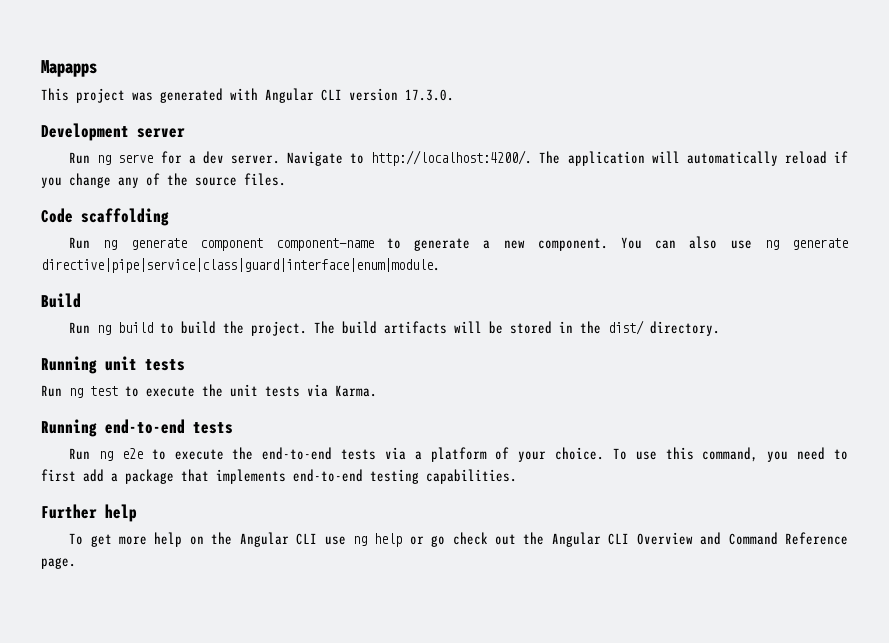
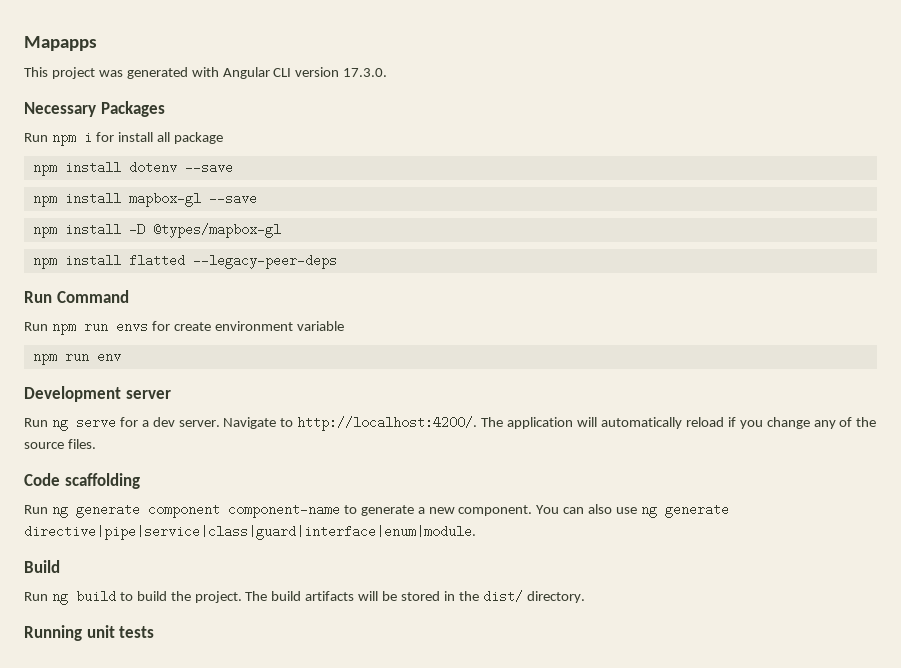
(454, 95) none -> [24,101,165,117] [24,132,223,146] [32,161,233,176] [32,192,257,207] [32,223,281,238] [32,254,337,269] [24,290,129,303] [24,320,344,335] [32,350,121,365] // Necessary Packages // Run npm i for install all package // npm install dotenv --save // npm install mapbox-gl --save // npm install -D @types/mapbox-gl // npm install flatted --legacy-peer-deps // Run Command // Run npm run envs for create environment variable // npm run env
[41,384,377,398] [41,419,233,437] [69,447,849,462] [41,469,517,484] [41,504,137,522] [69,532,849,547] [41,557,76,569] // Run ng test to execute the unit tests via Karma. // Running end-to-end tests // Run ng e2e to execute the end-to-end tests via a platform of your choice. To use this command, you need to first add a package that implements end-to-end testing capabilities. // Further help // To get more help on the Angular CLI use ng help or go check out the Angular CLI Overview and Command Reference page. -> (155, 632) none

